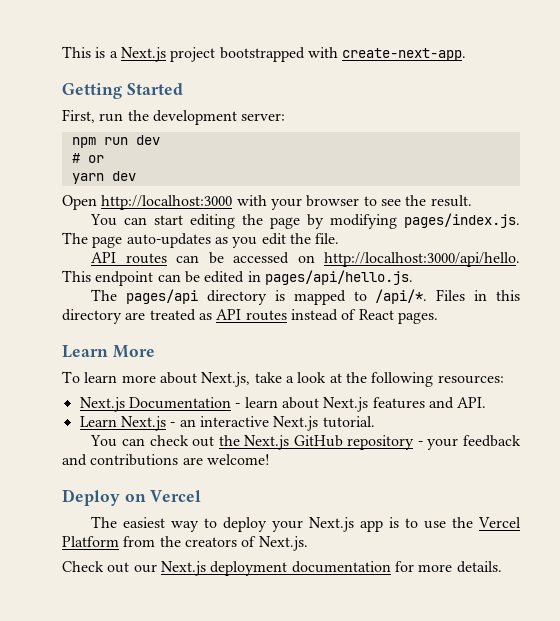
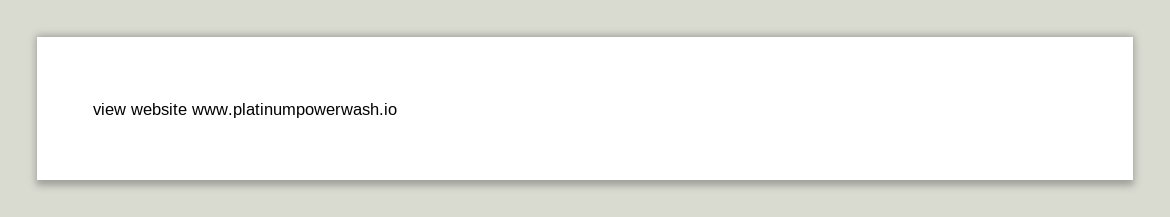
[62,46,467,62] [62,83,183,99] [62,109,286,125] [71,135,160,148] [71,153,104,163] [71,171,136,184] [62,195,472,210] [90,213,520,229] [62,232,340,248] [91,252,520,267] [62,270,413,286] [91,289,521,305] [62,309,438,324] [62,345,155,358] [62,371,504,387] [79,397,487,412] [79,416,375,431] [90,435,521,450] [62,454,270,466] [62,489,202,506] [91,516,522,532] [62,536,308,551] [62,561,502,576] This is a Next.js project bootstrapped with create-next-app. // Getting Started // First, run the development server: // npm run dev // # or // yarn dev // Open http://localhost:3000 with your browser to see the result. // You can start editing the page by modifying pages/index.js. The page auto-updates as you edit the file. // API routes can be accessed on http://localhost:3000/api/hello. This endpoint can be edited in pages/api/hello.js. // The pages/api directory is mapped to /api/*. Files in this directory are treated as API routes instead of React pages. // Learn More // To learn more about Next.js, take a look at the following resources: // Next.js Documentation - learn about Next.js features and API. // Learn Next.js - an interactive Next.js tutorial. // You can check out the Next.js GitHub repository - your feedback and contributions are welcome! // Deploy on Vercel // The easiest way to deploy your Next.js app is to use the Vercel Platform from the creators of Next.js. // Check out our Next.js deployment documentation for more details. -> [93,103,397,118] view website www.platinumpowerwash.io

